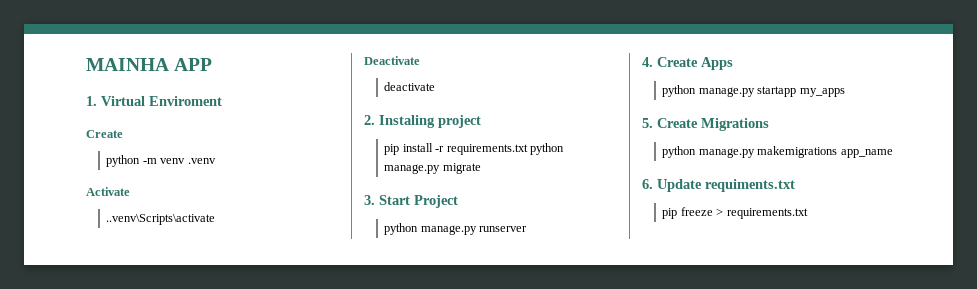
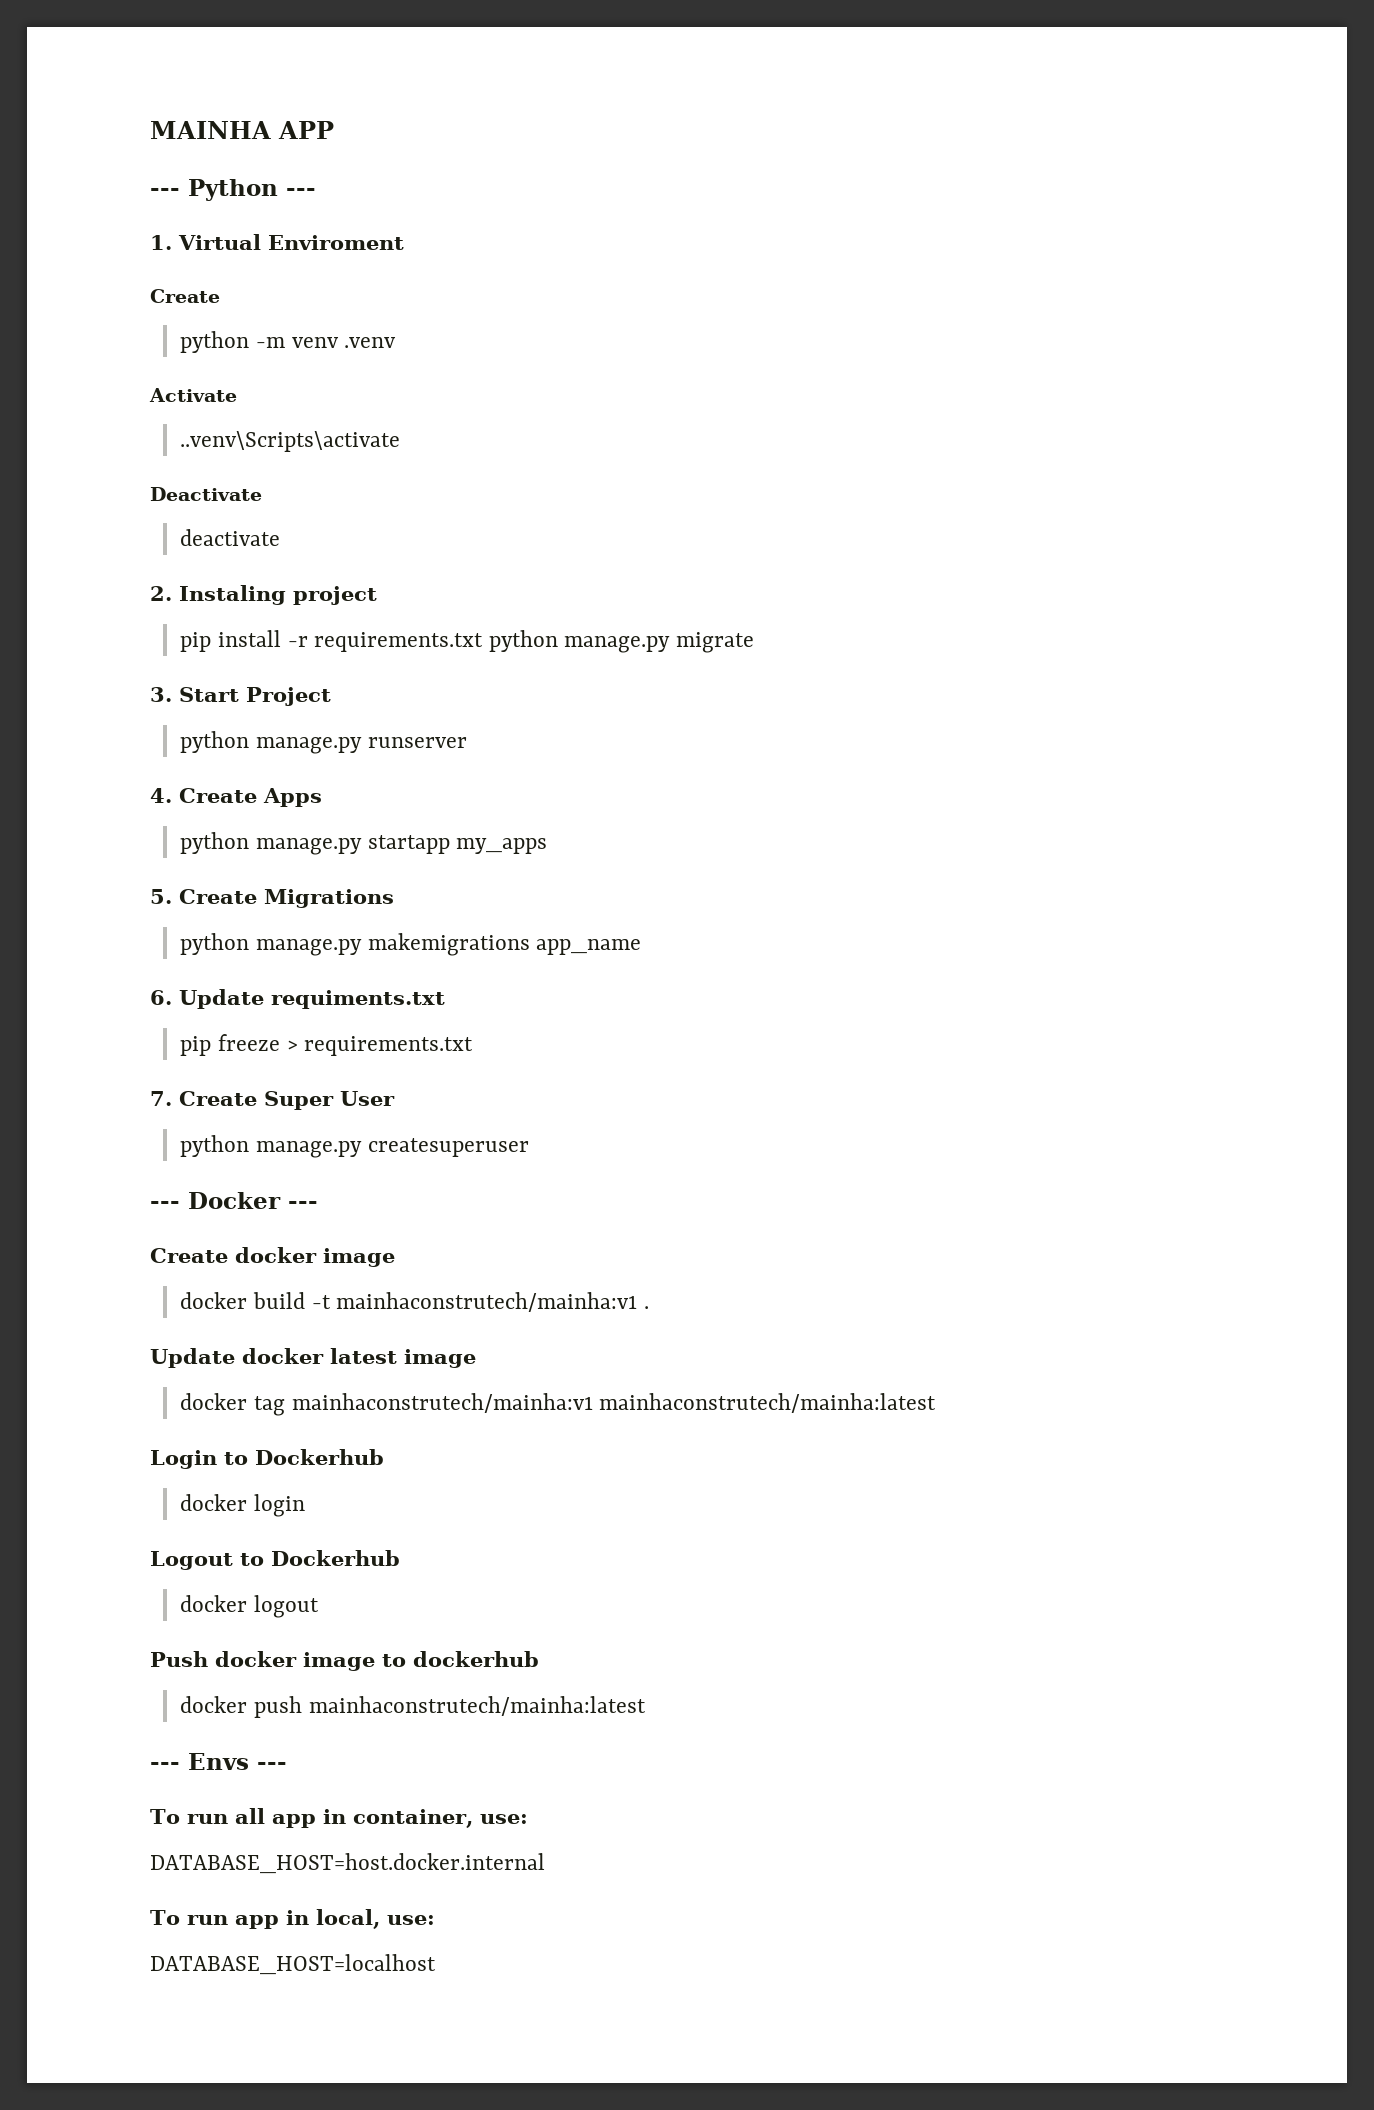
(213, 64) none -> [150,179,316,201] // --- Python ---
(808, 213) none -> [150,1091,395,1110] [180,1135,529,1158] [150,1192,318,1209] [150,1247,395,1267] [180,1292,649,1312] [150,1348,476,1368] [180,1393,937,1416] [150,1449,384,1469] [180,1494,305,1517] [150,1550,400,1570] [180,1595,319,1618] [150,1651,539,1671] [180,1696,646,1718] [150,1753,287,1770] [150,1808,528,1828] [150,1853,545,1874] [150,1909,435,1929] [150,1954,436,1975] // 7. Create Super User // python manage.py createsuperuser // --- Docker --- // Create docker image // docker build -t mainhaconstrutech/mainha:v1 . // Update docker latest image // docker tag mainhaconstrutech/mainha:v1 mainhaconstrutech/mainha:latest // Login to Dockerhub // docker login // Logout to Dockerhub // docker logout // Push docker image to dockerhub // docker push mainhaconstrutech/mainha:latest // --- Envs --- // To run all app in container, use: // DATABASE_HOST=host.docker.internal // To run app in local, use: // DATABASE_HOST=localhost

